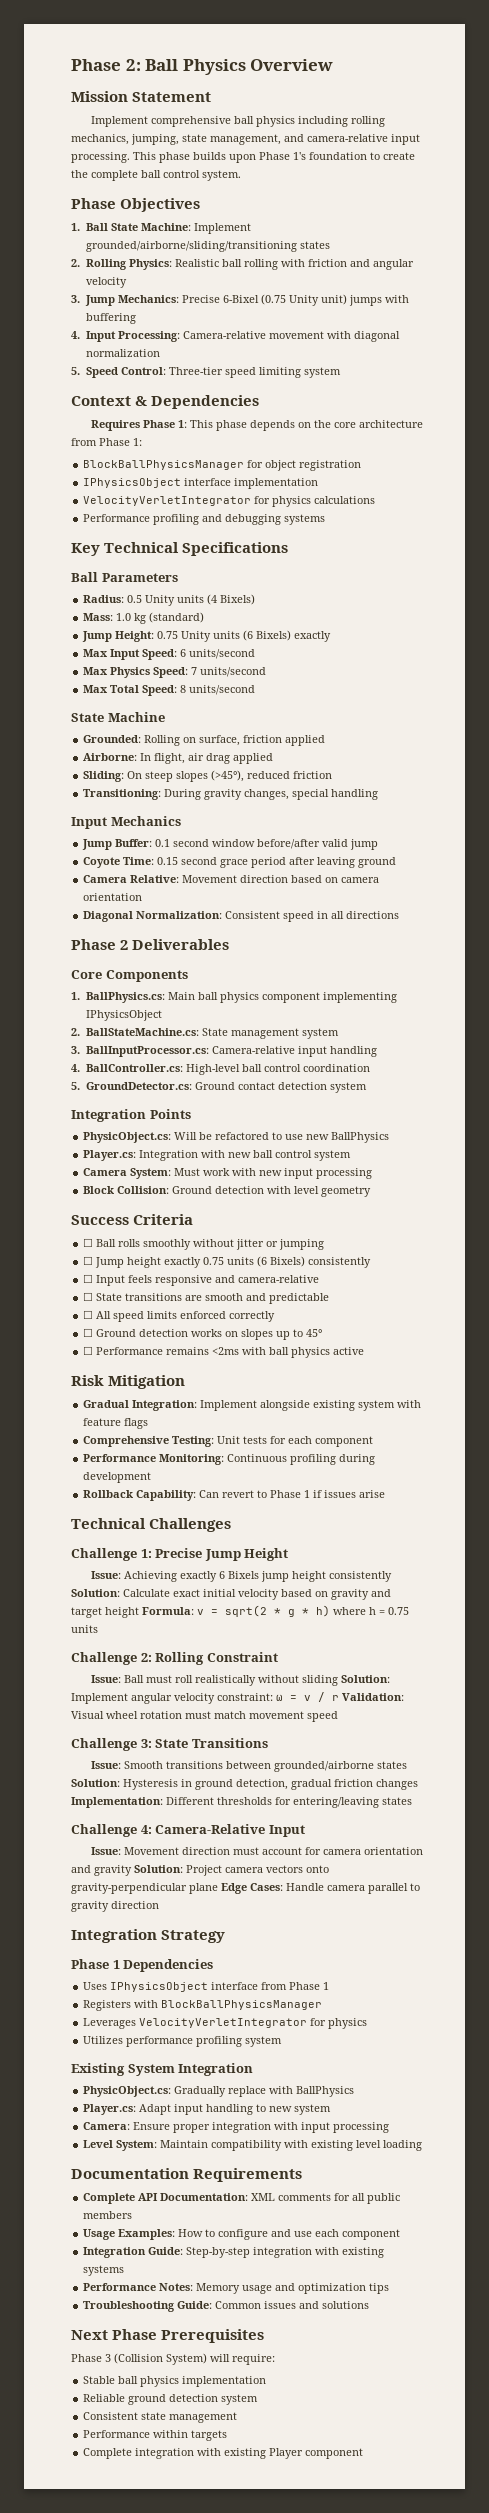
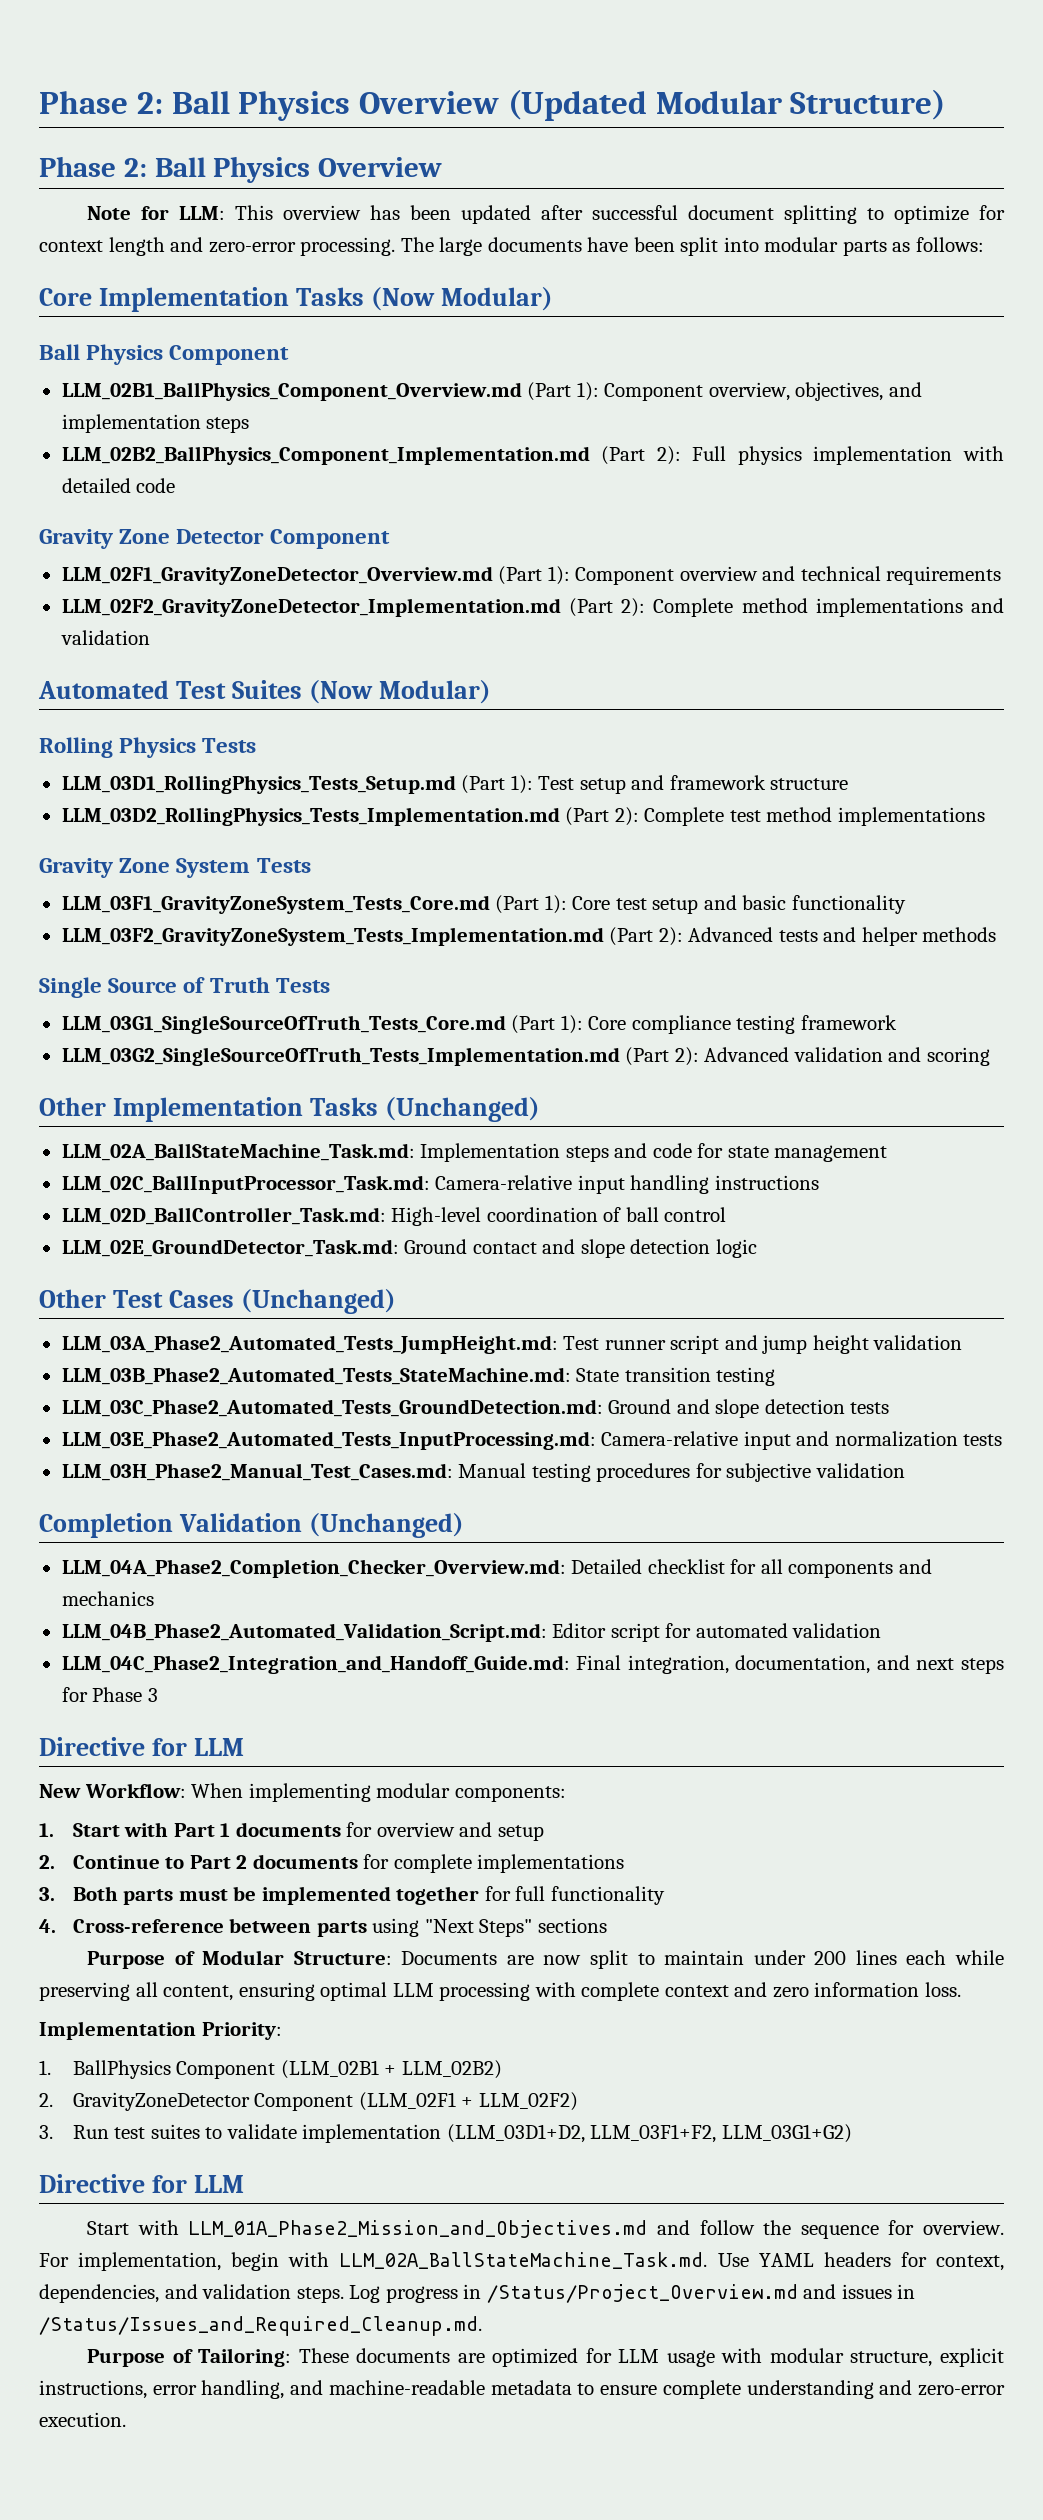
[71,59,334,75] [71,91,212,102] [90,116,385,127] [71,134,420,145] [71,152,415,163] [71,170,241,181] [71,198,201,212] [71,223,251,234] [85,241,330,252] [71,259,414,270] [85,277,127,288] [71,294,409,306] [85,313,136,324] [71,331,400,342] [85,349,160,357] [71,367,341,378] [71,395,260,409] [90,420,423,431] [71,438,142,446] [83,460,362,471] [83,478,319,489] [83,496,376,507] [83,514,326,525] [71,542,289,556] [71,572,178,582] [83,594,256,606] [83,612,205,624] [82,630,332,642] [83,649,256,660] [83,667,267,678] [83,685,256,696] [71,712,165,722] [83,735,326,746] [83,753,274,764] [83,770,333,782] [83,789,379,800] [71,816,181,829] [82,839,379,850] [83,857,397,868] [83,875,380,883] [83,893,143,901] [83,911,400,922] [71,939,230,950] [71,970,188,982] [71,992,397,1003] [85,1010,162,1021] [71,1028,339,1039] [71,1046,377,1057] [71,1064,370,1075] [71,1082,367,1093] [71,1109,191,1122] [83,1132,390,1143] [83,1150,352,1161] [83,1168,373,1179] [83,1186,372,1197] [71,1214,194,1225] [83,1238,325,1250] [83,1256,372,1268] [83,1274,320,1286] [83,1292,330,1304] [83,1310,276,1322] [83,1328,323,1340] [83,1346,365,1358] [71,1375,186,1389] [83,1400,422,1411] [83,1418,149,1429] [83,1436,374,1447] [83,1454,376,1465] [83,1472,152,1483] [83,1490,386,1501] [71,1518,232,1532] [71,1548,289,1561] [90,1571,392,1582] [71,1589,391,1600] [71,1605,409,1618] [71,1625,98,1633] [71,1652,278,1665] [90,1675,390,1686] [71,1692,404,1704] [71,1711,338,1722] [71,1738,268,1751] [90,1761,407,1772] [71,1779,418,1790] [71,1797,412,1808] [71,1824,305,1837] [90,1847,423,1855] [71,1865,329,1876] [71,1883,420,1894] [71,1901,159,1912] [71,1929,226,1943] [71,1959,214,1972] [83,1982,330,1992] [83,2000,323,2011] [83,2018,368,2029] [83,2036,283,2047] [71,2063,254,2076] [83,2086,355,2097] [83,2104,332,2115] [83,2122,390,2133] [83,2140,423,2151] [71,2168,303,2182] [83,2193,401,2204] [83,2211,133,2219] [83,2229,401,2240] [83,2247,385,2258] [83,2265,125,2276] [83,2283,390,2294] [83,2301,370,2312] [71,2329,265,2343] [71,2353,275,2365] [83,2376,267,2387] [83,2394,259,2405] [83,2412,238,2423] [83,2430,228,2441] [83,2448,364,2459] Phase 2: Ball Physics Overview // Mission Statement // Implement comprehensive ball physics including rolling mechanics, jumping, state management, and camera-relative input processing. This phase builds upon Phase 1's foundation to create the complete ball control system. // Phase Objectives // 1. Ball State Machine: Implement grounded/airborne/sliding/transitioning states // 2. Rolling Physics: Realistic ball rolling with friction and angular velocity // 3. Jump Mechanics: Precise 6-Bixel (0.75 Unity unit) jumps with buffering // 4. Input Processing: Camera-relative movement with diagonal normalization // 5. Speed Control: Three-tier speed limiting system // Context & Dependencies // Requires Phase 1: This phase depends on the core architecture from Phase 1: // BlockBallPhysicsManager for object registration // IPhysicsObject interface implementation // VelocityVerletIntegrator for physics calculations // Performance profiling and debugging systems // Key Technical Specifications // Ball Parameters // Radius: 0.5 Unity units (4 Bixels) // Mass: 1.0 kg (standard) // Jump Height: 0.75 Unity units (6 Bixels) exactly // Max Input Speed: 6 units/second // Max Physics Speed: 7 units/second // Max Total Speed: 8 units/second // State Machine // Grounded: Rolling on surface, friction applied // Airborne: In flight, air drag applied // Sliding: On steep slopes (>45°), reduced friction // Transitioning: During gravity changes, special handling // Input Mechanics // Jump Buffer: 0.1 second window before/after valid jump // Coyote Time: 0.15 second grace period after leaving ground // Camera Relative: Movement direction based on camera orientation // Diagonal Normalization: Consistent speed in all directions // Phase 2 Deliverables // Core Components // 1. BallPhysics.cs: Main ball physics component implementing IPhysicsObject // 2. BallStateMachine.cs: State management system // 3. BallInputProcessor.cs: Camera-relative input handling // 4. BallController.cs: High-level ball control coordination // 5. GroundDetector.cs: Ground contact detection system // Integration Points // PhysicObject.cs: Will be refactored to use new BallPhysics // Player.cs: Integration with new ball control system // Camera System: Must work with new input processing // Block Collision: Ground detection with level geometry // Success Criteria // ☐ Ball rolls smoothly without jitter or jumping // ☐ Jump height exactly 0.75 units (6 Bixels) consistently // ☐ Input feels responsive and camera-relative // ☐ State transitions are smooth and predictable // ☐ All speed limits enforced correctly // ☐ Ground detection works on slopes up to 45° // ☐ Performance remains <2ms with ball physics active // Risk Mitigation // Gradual Integration: Implement alongside existing system with feature flags // Comprehensive Testing: Unit tests for each component // Performance Monitoring: Continuous profiling during development // Rollback Capability: Can revert to Phase 1 if issues arise // Technical Challenges // Challenge 1: Precise Jump Height // Issue: Achieving exactly 6 Bixels jump height consistently Solution: Calculate exact initial velocity based on gravity and target height Formula: v = sqrt(2 * g * h) where h = 0.75 units // Challenge 2: Rolling Constraint // Issue: Ball must roll realistically without sliding Solution: Implement angular velocity constraint: ω = v / r Validation: Visual wheel rotation must match movement speed // Challenge 3: State Transitions // Issue: Smooth transitions between grounded/airborne states Solution: Hysteresis in ground detection, gradual friction changes Implementation: Different thresholds for entering/leaving states // Challenge 4: Camera-Relative Input // Issue: Movement direction must account for camera orientation and gravity Solution: Project camera vectors onto gravity-perpendicular plane Edge Cases: Handle camera parallel to gravity direction // Integration Strategy // Phase 1 Dependencies // Uses IPhysicsObject interface from Phase 1 // Registers with BlockBallPhysicsManager // Leverages VelocityVerletIntegrator for physics // Utilizes performance profiling system // Existing System Integration // PhysicObject.cs: Gradually replace with BallPhysics // Player.cs: Adapt input handling to new system // Camera: Ensure proper integration with input processing // Level System: Maintain compatibility with existing level loading // Documentation Requirements // Complete API Documentation: XML comments for all public members // Usage Examples: How to configure and use each component // Integration Guide: Step-by-step integration with existing systems // Performance Notes: Memory usage and optimization tips // Troubleshooting Guide: Common issues and solutions // Next Phase Prerequisites // Phase 3 (Collision System) will require: // Stable ball physics implementation // Reliable ground detection system // Consistent state management // Performance within targets // Complete integration with existing Player component -> [39,89,946,121] [39,156,443,183] [87,205,1006,224] [39,237,985,256] [39,287,553,312] [39,344,290,365] [61,382,922,401] [61,414,250,433] [61,446,1005,465] [61,478,176,493] [39,529,390,549] [61,566,1002,585] [61,598,1004,617] [60,630,150,645] [38,680,491,704] [39,737,257,758] [61,775,849,794] [61,807,985,826] [39,858,311,878] [61,895,906,914] [61,927,997,946] [39,977,330,998] [61,1015,897,1034] [61,1047,990,1066] [39,1097,540,1122] [61,1143,888,1162] [61,1175,819,1194] [61,1207,727,1226] [61,1239,757,1258] [39,1289,396,1314] [61,1335,963,1354] [61,1367,776,1386] [61,1399,890,1418] [61,1431,1003,1450] [61,1463,905,1482] [39,1513,464,1538] [61,1559,932,1578] [61,1591,154,1606] [61,1623,882,1642] [61,1655,1005,1674] [61,1687,158,1702] [39,1737,244,1756] [39,1783,566,1802] [39,1822,544,1841] [39,1854,625,1873] [39,1886,665,1905] [39,1918,607,1937] [87,1950,1005,1969] [39,1982,961,2001] [39,2021,282,2040] [39,2060,502,2079] [39,2092,578,2111] [39,2124,852,2143] [39,2174,244,2193] [87,2220,1004,2239] [39,2252,1004,2271] [39,2284,916,2303] [39,2316,482,2336] [87,2348,1005,2367] [39,2380,1006,2399] [39,2412,126,2427] Phase 2: Ball Physics Overview (Updated Modular Structure) // Phase 2: Ball Physics Overview // Note for LLM: This overview has been updated after successful document splitting to optimize for context length and zero-error processing. The large documents have been split into modular parts as follows: // Core Implementation Tasks (Now Modular) // Ball Physics Component // LLM_02B1_BallPhysics_Component_Overview.md (Part 1): Component overview, objectives, and implementation steps // LLM_02B2_BallPhysics_Component_Implementation.md (Part 2): Full physics implementation with detailed code // Gravity Zone Detector Component // LLM_02F1_GravityZoneDetector_Overview.md (Part 1): Component overview and technical requirements // LLM_02F2_GravityZoneDetector_Implementation.md (Part 2): Complete method implementations and validation // Automated Test Suites (Now Modular) // Rolling Physics Tests // LLM_03D1_RollingPhysics_Tests_Setup.md (Part 1): Test setup and framework structure // LLM_03D2_RollingPhysics_Tests_Implementation.md (Part 2): Complete test method implementations // Gravity Zone System Tests // LLM_03F1_GravityZoneSystem_Tests_Core.md (Part 1): Core test setup and basic functionality // LLM_03F2_GravityZoneSystem_Tests_Implementation.md (Part 2): Advanced tests and helper methods // Single Source of Truth Tests // LLM_03G1_SingleSourceOfTruth_Tests_Core.md (Part 1): Core compliance testing framework // LLM_03G2_SingleSourceOfTruth_Tests_Implementation.md (Part 2): Advanced validation and scoring // Other Implementation Tasks (Unchanged) // LLM_02A_BallStateMachine_Task.md: Implementation steps and code for state management // LLM_02C_BallInputProcessor_Task.md: Camera-relative input handling instructions // LLM_02D_BallController_Task.md: High-level coordination of ball control // LLM_02E_GroundDetector_Task.md: Ground contact and slope detection logic // Other Test Cases (Unchanged) // LLM_03A_Phase2_Automated_Tests_JumpHeight.md: Test runner script and jump height validation // LLM_03B_Phase2_Automated_Tests_StateMachine.md: State transition testing // LLM_03C_Phase2_Automated_Tests_GroundDetection.md: Ground and slope detection tests // LLM_03E_Phase2_Automated_Tests_InputProcessing.md: Camera-relative input and normalization tests // LLM_03H_Phase2_Manual_Test_Cases.md: Manual testing procedures for subjective validation // Completion Validation (Unchanged) // LLM_04A_Phase2_Completion_Checker_Overview.md: Detailed checklist for all components and mechanics // LLM_04B_Phase2_Automated_Validation_Script.md: Editor script for automated validation // LLM_04C_Phase2_Integration_and_Handoff_Guide.md: Final integration, documentation, and next steps for Phase 3 // Directive for LLM // New Workflow: When implementing modular components: // 1. Start with Part 1 documents for overview and setup // 2. Continue to Part 2 documents for complete implementations // 3. Both parts must be implemented together for full functionality // 4. Cross-reference between parts using "Next Steps" sections // Purpose of Modular Structure: Documents are now split to maintain under 200 lines each while preserving all content, ensuring optimal LLM processing with complete context and zero information loss. // Implementation Priority: // 1. BallPhysics Component (LLM_02B1 + LLM_02B2) // 2. GravityZoneDetector Component (LLM_02F1 + LLM_02F2) // 3. Run test suites to validate implementation (LLM_03D1+D2, LLM_03F1+F2, LLM_03G1+G2) // Directive for LLM // Start with LLM_01A_Phase2_Mission_and_Objectives.md and follow the sequence for overview. For implementation, begin with LLM_02A_BallStateMachine_Task.md. Use YAML headers for context, dependencies, and validation steps. Log progress in /Status/Project_Overview.md and issues in /Status/Issues_and_Required_Cleanup.md. // Purpose of Tailoring: These documents are optimized for LLM usage with modular structure, explicit instructions, error handling, and machine-readable metadata to ensure complete understanding and zero-error execution.

